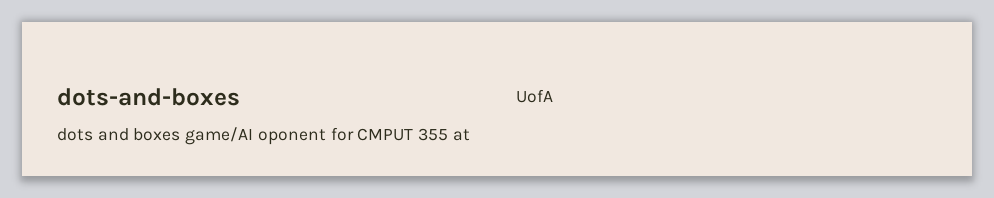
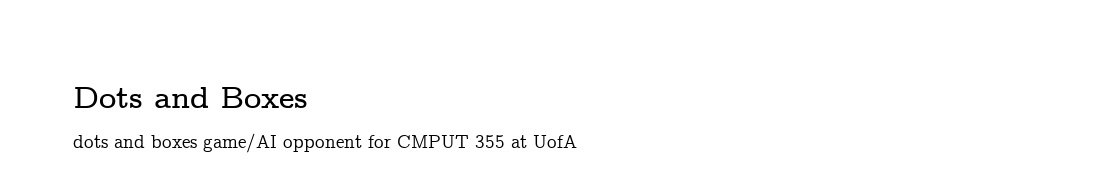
[57,88,240,106] dots-and-boxes -> [73,87,308,108] Dots and Boxes
[257,129,326,145] oponent -> [283,135,362,152] opponent

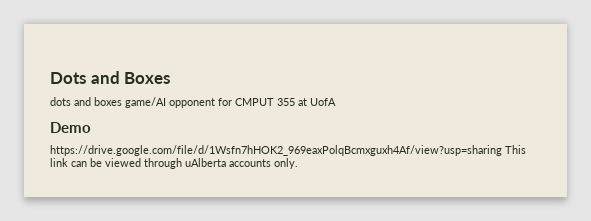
(577, 141) none -> [50,122,91,133] [50,145,526,156] [50,158,298,169] // Demo // https://drive.google.com/file/d/1Wsfn7hHOK2_969eaxPolqBcmxguxh4Af/view?usp=sharing This link can be viewed through uAlberta accounts only.

